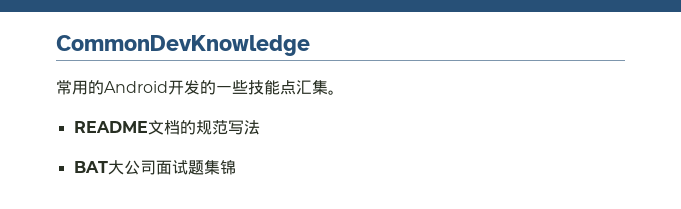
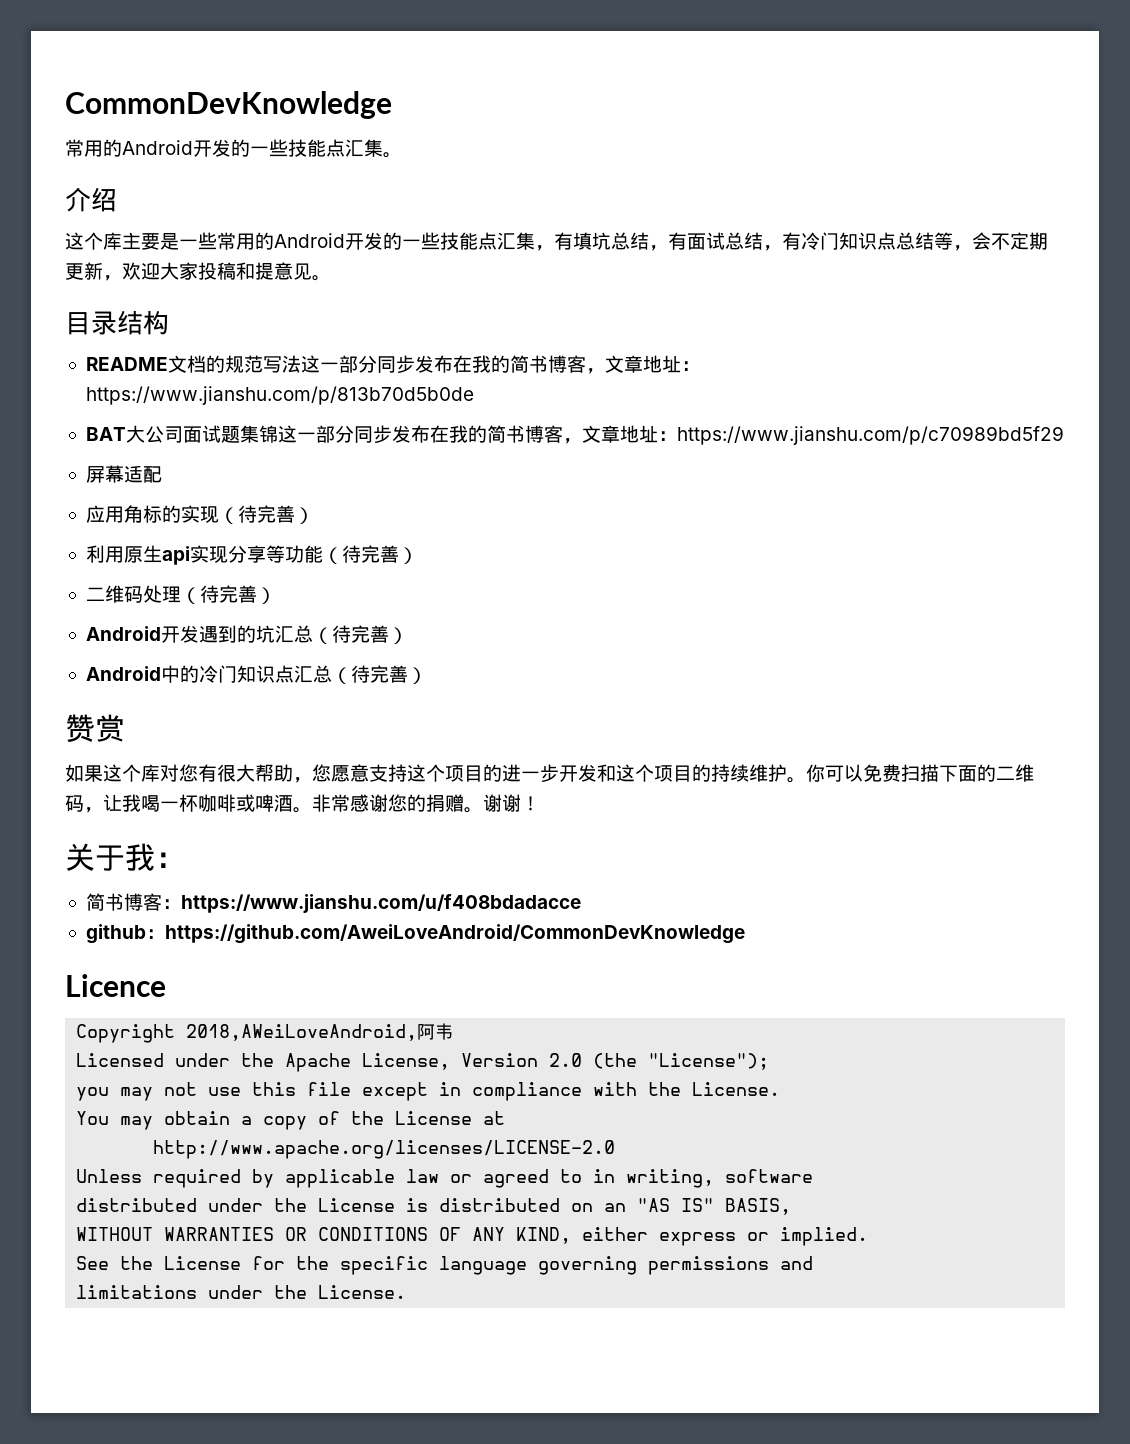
(344, 92) none -> [65,187,117,212] [65,232,1048,251] [65,262,331,281] [65,310,169,335] // 介绍 // 这个库主要是一些常用的Android开发的一些技能点汇集，有填坑总结，有面试总结，有冷门知识点总结等，会不定期更新，欢迎大家投稿和提意见。 // 目录结构
(260, 127) none -> [300,355,700,374] [85,386,474,405] 这一部分同步发布在我的简书博客，文章地址：https://www.jianshu.com/p/813b70d5b0de
(236, 167) none -> [277,425,1064,445] [85,465,162,483] [85,505,314,524] [85,545,418,565] [85,585,276,604] [85,625,408,644] [85,665,427,684] [65,714,125,743] [65,764,1034,783] [65,794,540,813] [65,843,185,871] [85,893,581,913] [85,924,745,944] [65,974,166,997] [76,1023,454,1043] [76,1053,770,1072] [76,1082,781,1101] [76,1111,506,1130] [153,1140,616,1159] [76,1169,814,1188] [76,1198,792,1215] [76,1227,869,1246] [76,1256,814,1275] [76,1285,407,1299] 这一部分同步发布在我的简书博客，文章地址：https://www.jianshu.com/p/c70989bd5f29 // 屏幕适配 // 应用角标的实现（待完善） // 利用原生api实现分享等功能（待完善） // 二维码处理（待完善） // Android开发遇到的坑汇总（待完善） // Android中的冷门知识点汇总（待完善） // 赞赏 // 如果这个库对您有很大帮助，您愿意支持这个项目的进一步开发和这个项目的持续维护。你可以免费扫描下面的二维码，让我喝一杯咖啡或啤酒。非常感谢您的捐赠。谢谢！ // 关于我： // 简书博客：https://www.jianshu.com/u/f408bdadacce // github：https://github.com/AweiLoveAndroid/CommonDevKnowledge // Licence // Copyright 2018,AWeiLoveAndroid,阿韦 // Licensed under the Apache License, Version 2.0 (the "License"); // you may not use this file except in compliance with the License. // You may obtain a copy of the License at // http://www.apache.org/licenses/LICENSE-2.0 // Unless required by applicable law or agreed to in writing, software // distributed under the License is distributed on an "AS IS" BASIS, // WITHOUT WARRANTIES OR CONDITIONS OF ANY KIND, either express or implied. // See the License for the specific language governing permissions and // limitations under the License.

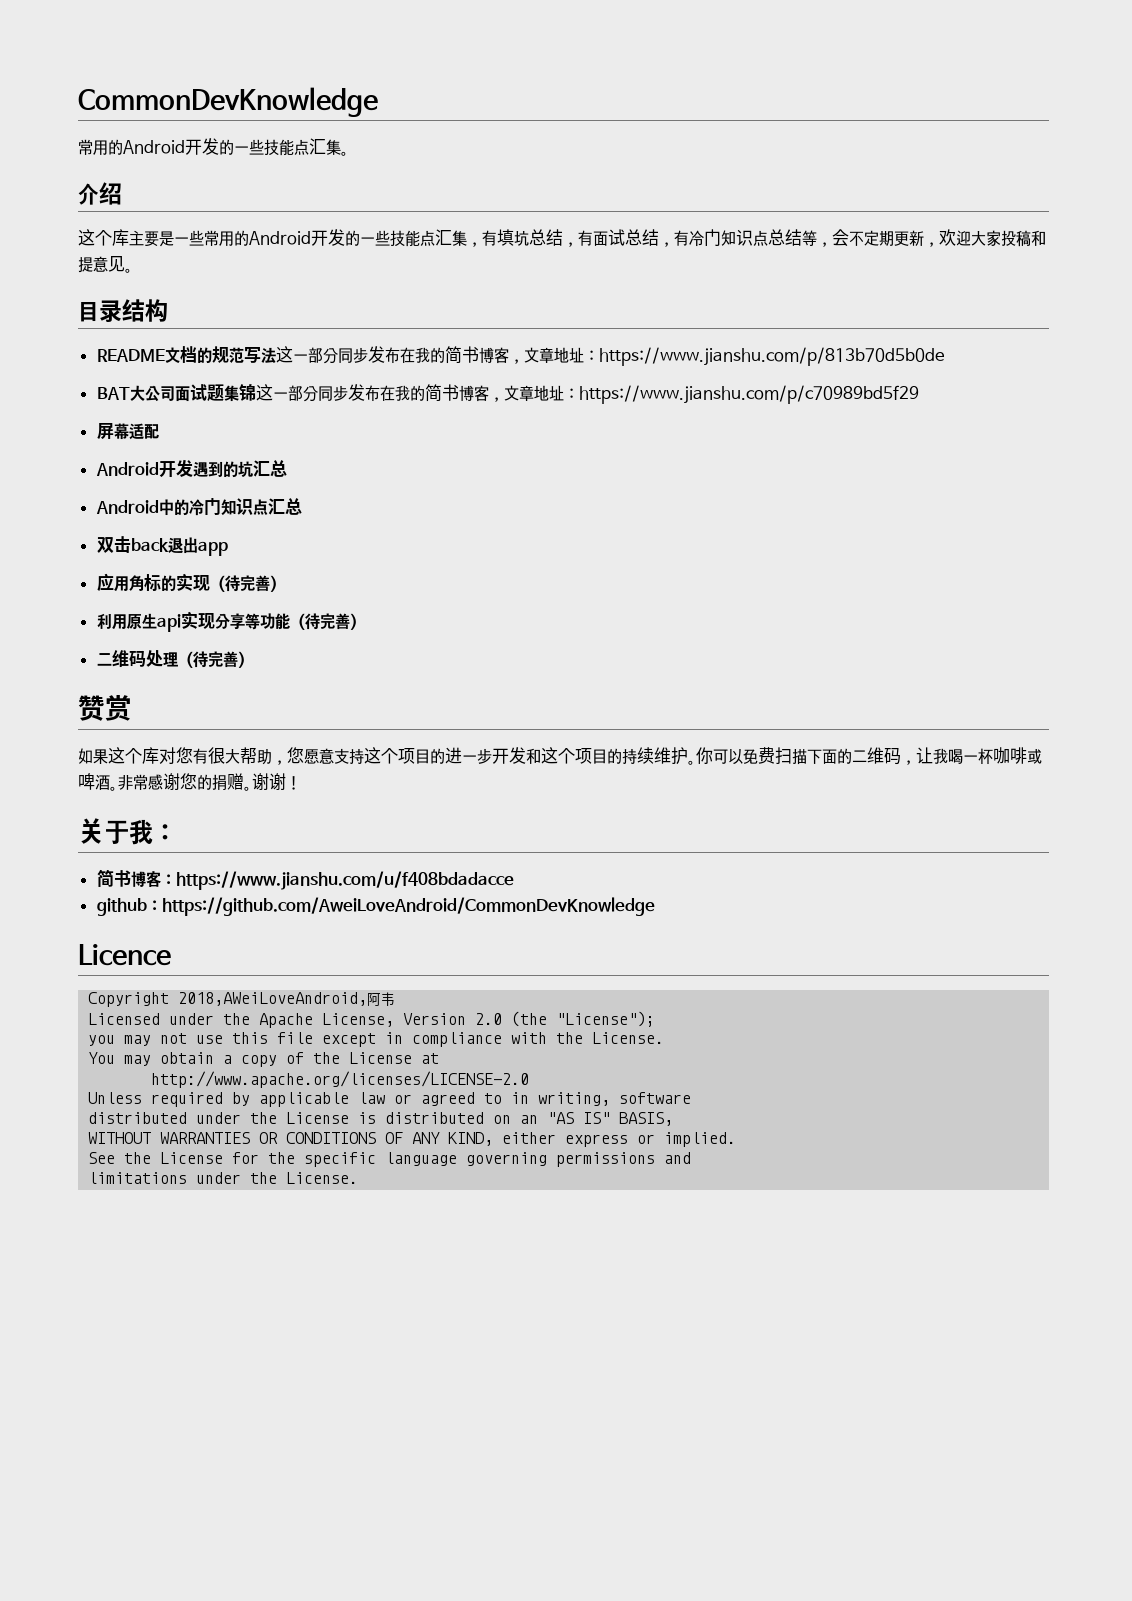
(162, 474) none -> [95,459,287,478] [95,498,302,516] [96,536,228,556] // Android开发遇到的坑汇总 // Android中的冷门知识点汇总 // 双击back退出app
[85,625,408,644] [85,665,427,684] // Android开发遇到的坑汇总（待完善） // Android中的冷门知识点汇总（待完善） -> (253, 659) none

